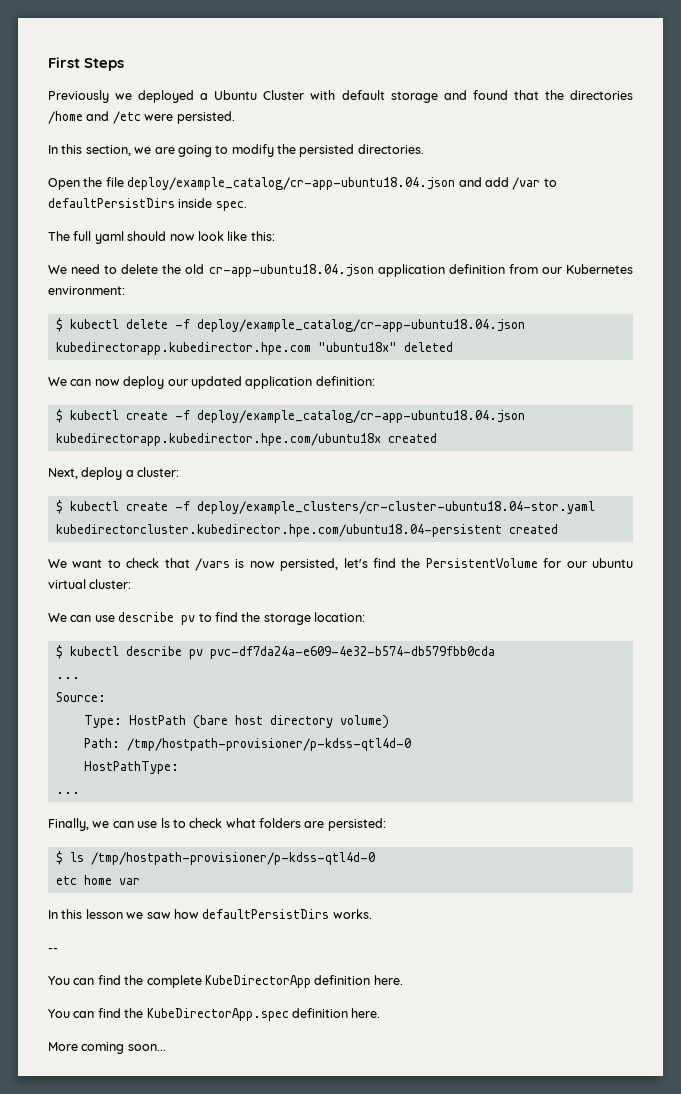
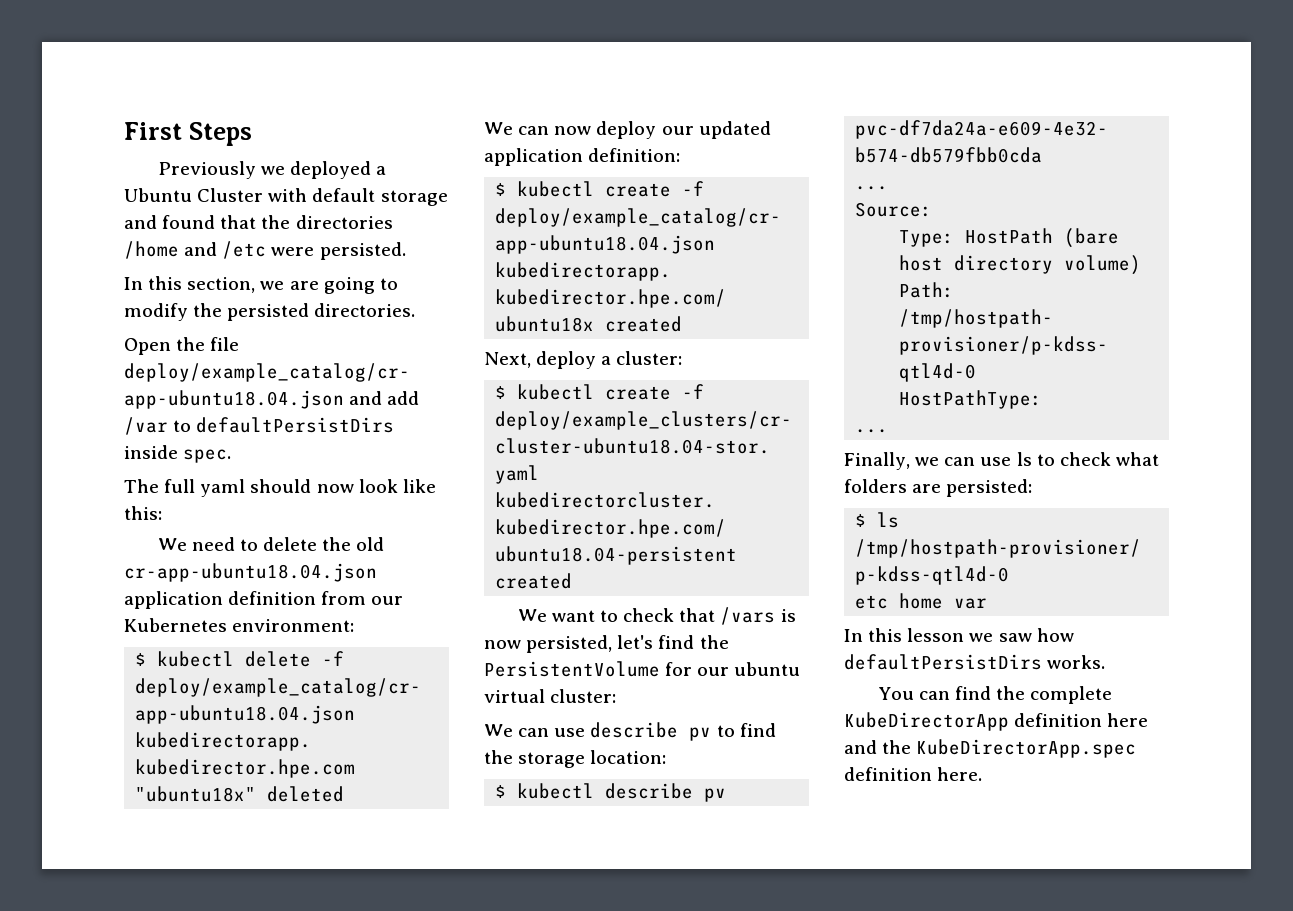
[48,948,58,952] // -- -> (1106, 662) none
[373,975,403,985] [48,1008,121,1018] here. // You can find -> [1107,713,1149,727] [844,740,877,754] here and
[48,1042,166,1054] // More coming soon... -> (983, 774) none

